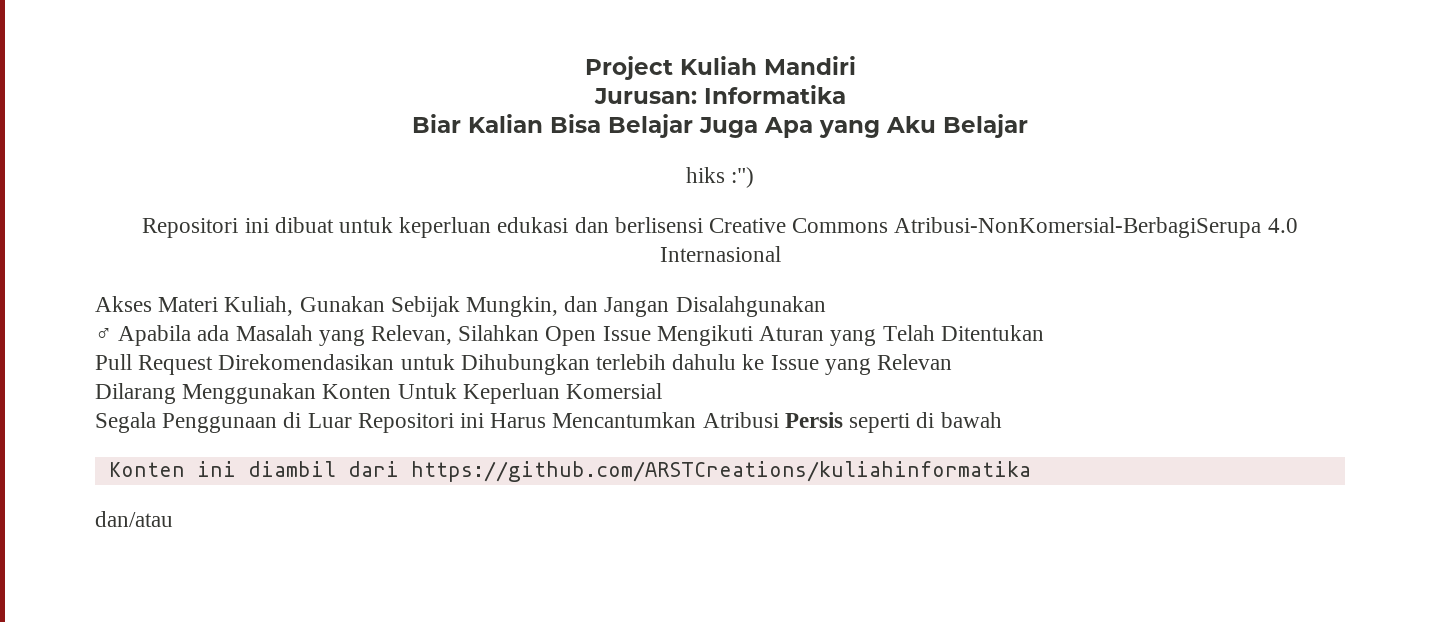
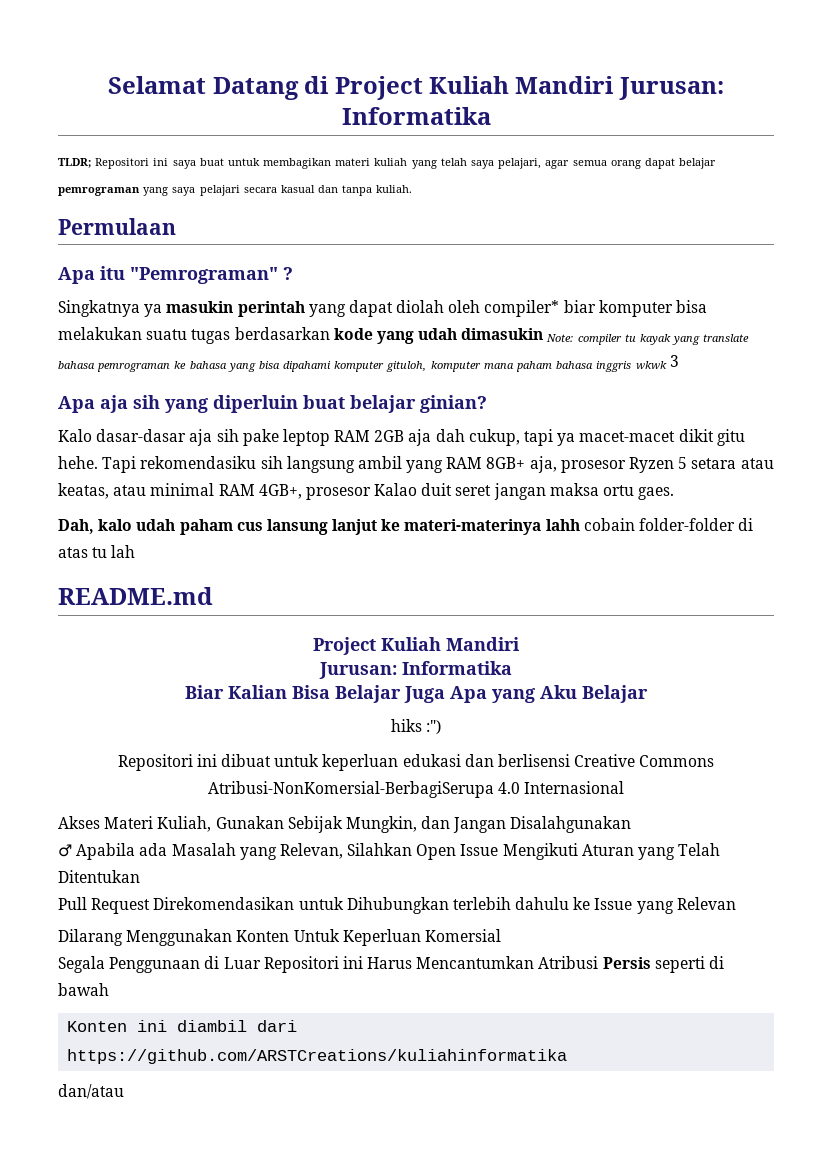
(584, 68) none -> [108,76,724,100] [341,107,491,125] [58,158,717,169] [58,185,413,196] [58,218,176,235] [58,266,293,284] [58,300,708,317] [58,327,750,345] [58,355,679,372] [58,395,487,413] [58,429,745,446] [58,456,774,473] [58,483,675,500] [58,518,754,535] [58,545,136,558] [58,587,213,605] Selamat Datang di Project Kuliah Mandiri Jurusan: Informatika // TLDR; Repositori ini saya buat untuk membagikan materi kuliah yang telah saya pelajari, agar semua orang dapat belajar pemrograman yang saya pelajari secara kasual dan tanpa kuliah. // Permulaan // Apa itu "Pemrograman" ? // Singkatnya ya masukin perintah yang dapat diolah oleh compiler* biar komputer bisa melakukan suatu tugas berdasarkan kode yang udah dimasukin Note: compiler tu kayak yang translate bahasa pemrograman ke bahasa yang bisa dipahami komputer gituloh, komputer mana paham bahasa inggris wkwk 3 // Apa aja sih yang diperluin buat belajar ginian? // Kalo dasar-dasar aja sih pake leptop RAM 2GB aja dah cukup, tapi ya macet-macet dikit gitu hehe. Tapi rekomendasiku sih langsung ambil yang RAM 8GB+ aja, prosesor Ryzen 5 setara atau keatas, atau minimal RAM 4GB+, prosesor Kalao duit seret jangan maksa ortu gaes. // Dah, kalo udah paham cus lansung lanjut ke materi-materinya lahh cobain folder-folder di atas tu lah // README.md //

